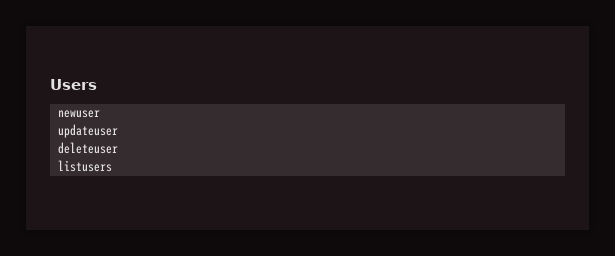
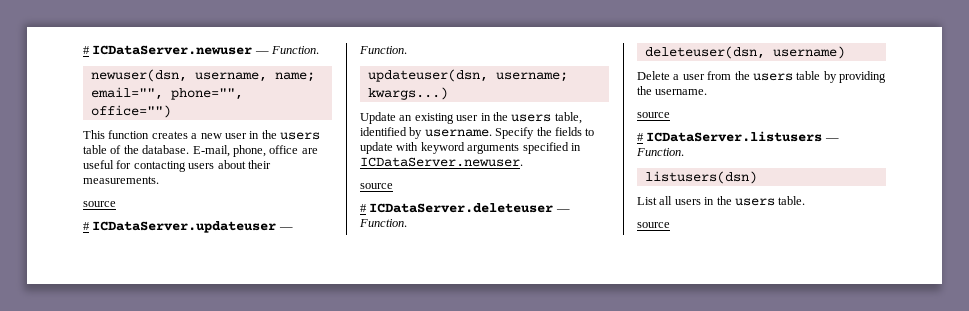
[50,79,97,90] [58,110,101,118] [58,124,119,138] [58,142,119,154] [58,160,113,172] Users // newuser // updateuser // deleteuser // listusers -> [83,45,320,55] [90,69,315,82] [90,87,243,100] [90,105,171,118] [83,130,320,140] [83,145,318,157] [83,160,271,172] [83,176,159,184] [83,201,116,207] [83,221,293,233] [359,46,407,54] [367,69,568,82] [367,87,448,100] [360,112,582,124] [360,127,595,139] [360,142,581,154] [360,157,523,167] [360,183,393,189] [360,203,570,213] [359,219,407,227] [644,46,845,59] [637,71,886,83] [637,86,708,95] [637,112,670,118] [637,131,839,142] [636,148,684,156] [644,171,757,184] [637,196,806,206] [637,222,670,228] # ICDataServer.newuser — Function. // newuser(dsn, username, name; email="", phone="", office="") // This function creates a new user in the users table of the database. E-mail, phone, office are useful for contacting users about their measurements. // source // # ICDataServer.updateuser — Function. // updateuser(dsn, username; kwargs...) // Update an existing user in the users table, identified by username. Specify the fields to update with keyword arguments specified in ICDataServer.newuser. // source // # ICDataServer.deleteuser — Function. // deleteuser(dsn, username) // Delete a user from the users table by providing the username. // source // # ICDataServer.listusers — Function. // listusers(dsn) // List all users in the users table. // source

